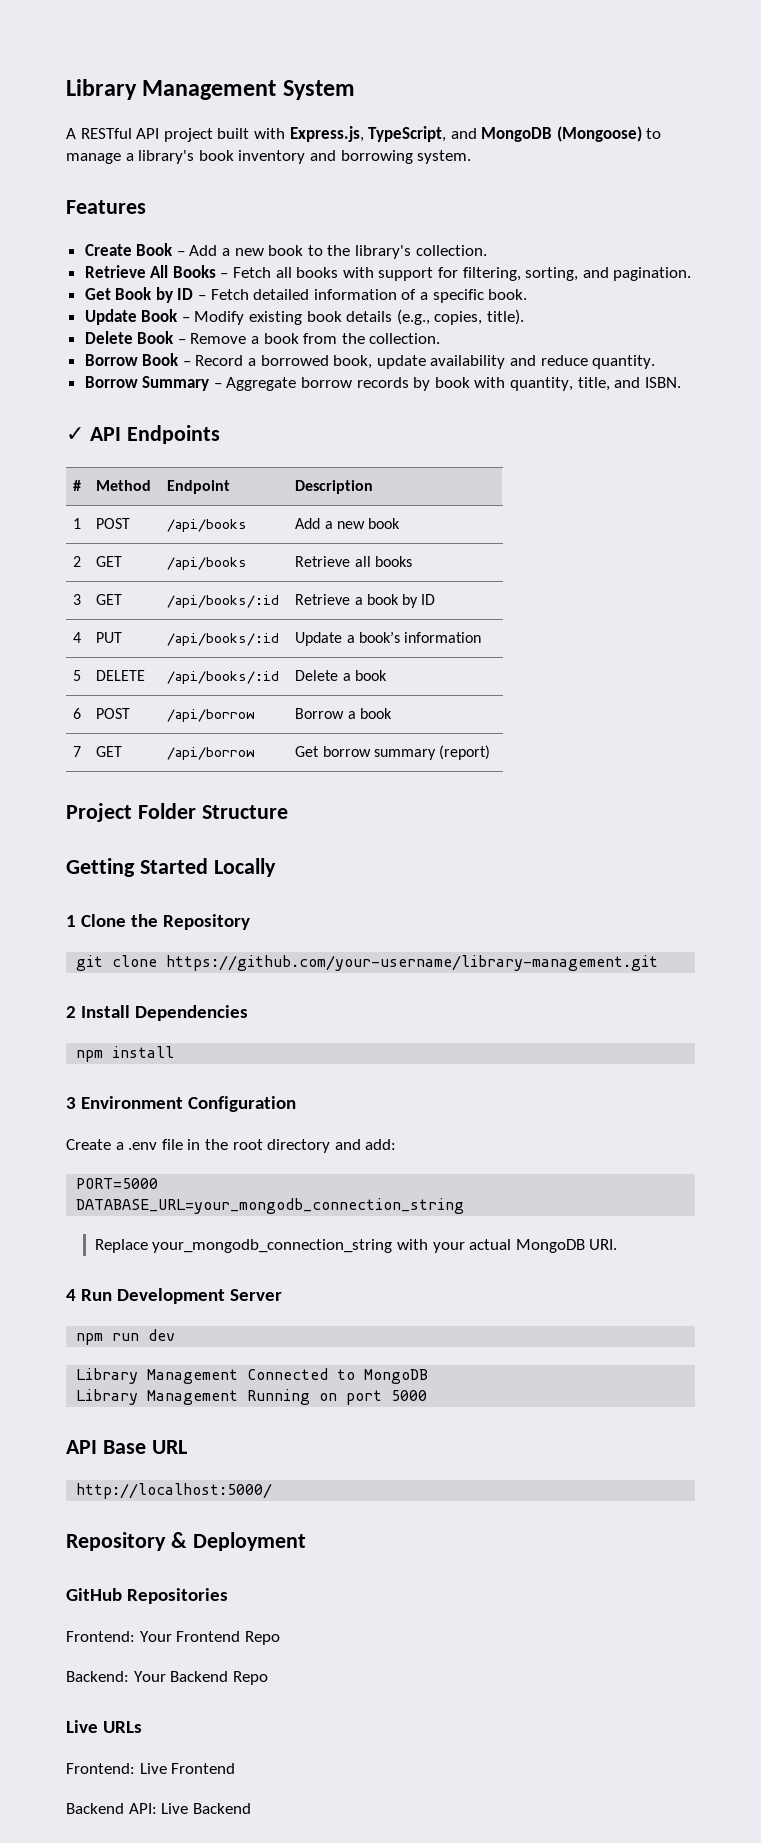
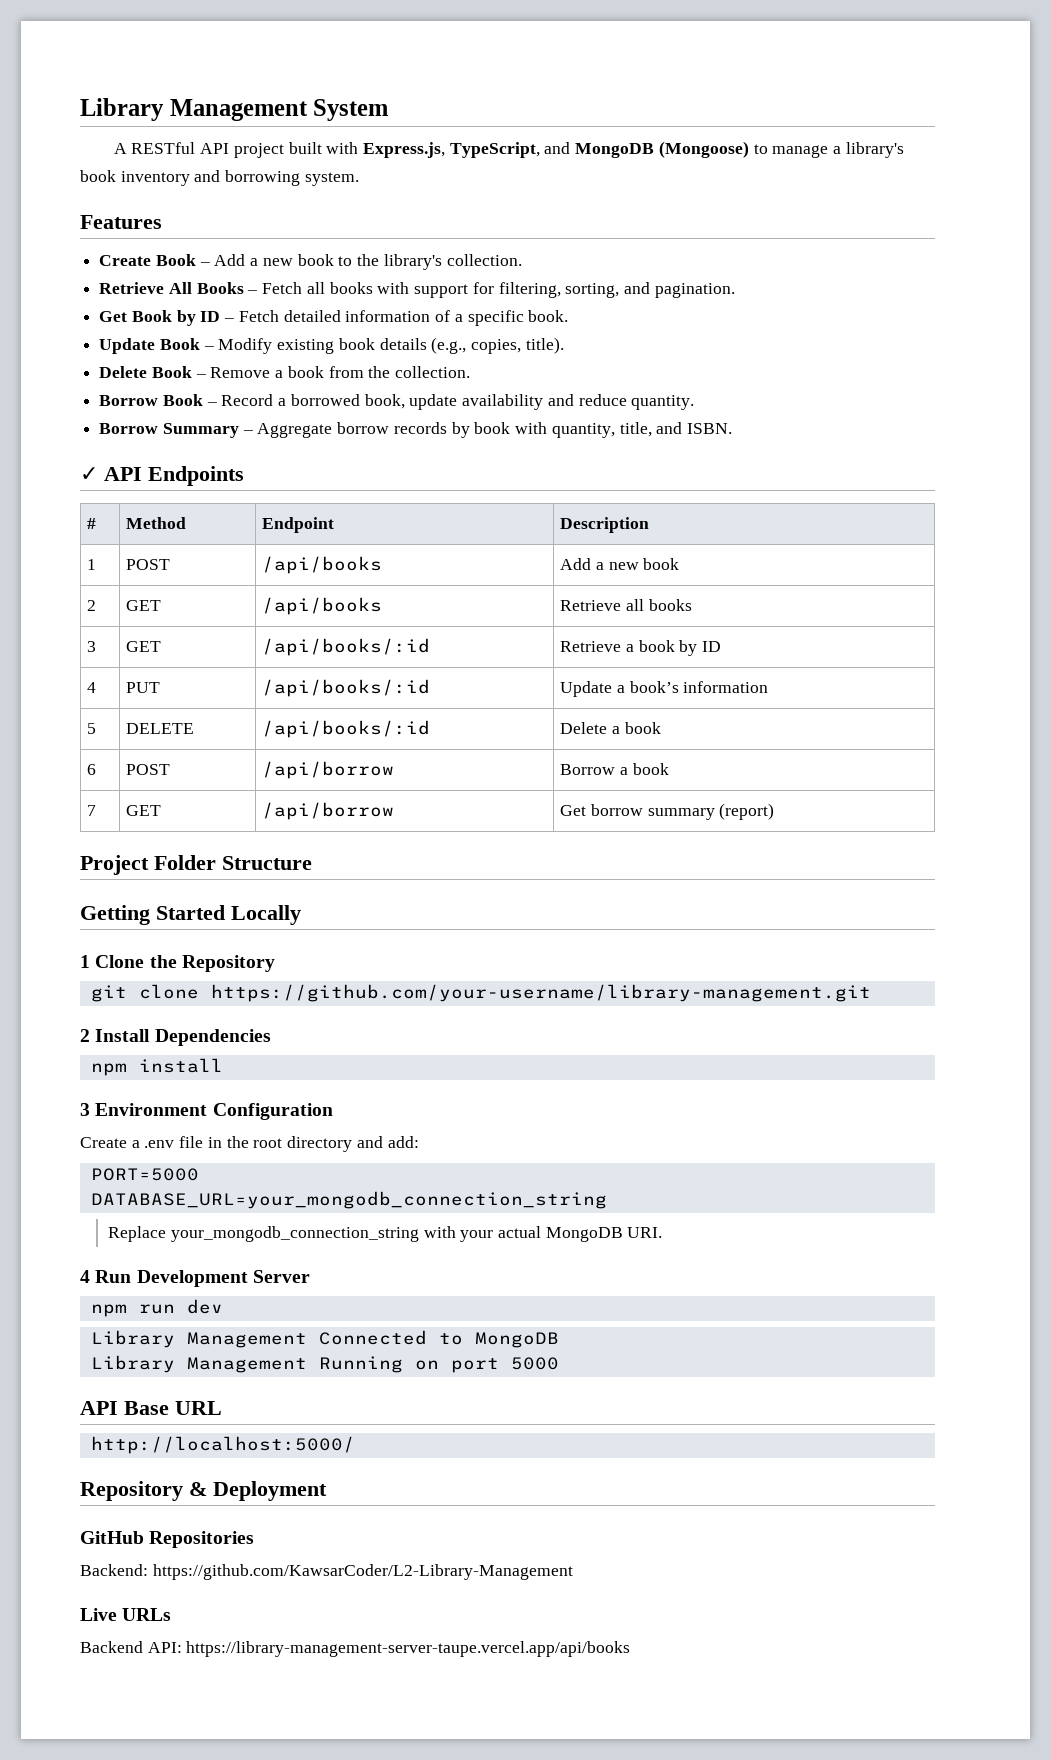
[66,1631,280,1645] [66,1671,268,1685] Frontend: Your Frontend Repo // Backend: Your Backend Repo -> [80,1564,573,1580] Backend: https://github.com/KawsarCoder/L2-Library-Management
[66,1763,236,1774] // Frontend: Live Frontend -> (172, 1614) none
[161,1803,251,1814] Live Backend -> [186,1641,631,1657] https://library-management-server-taupe.vercel.app/api/books

